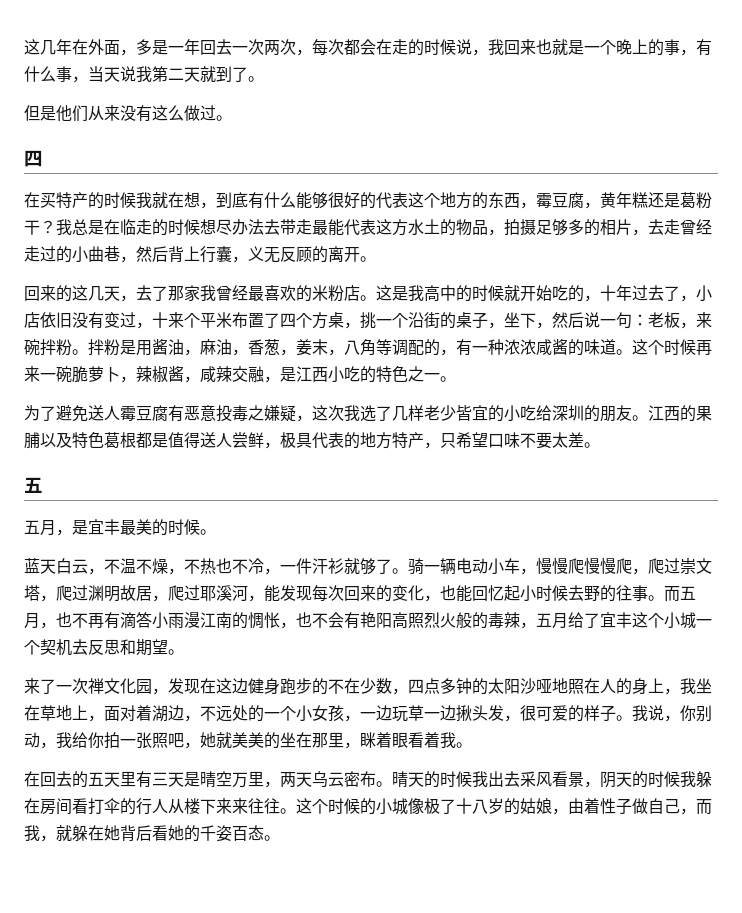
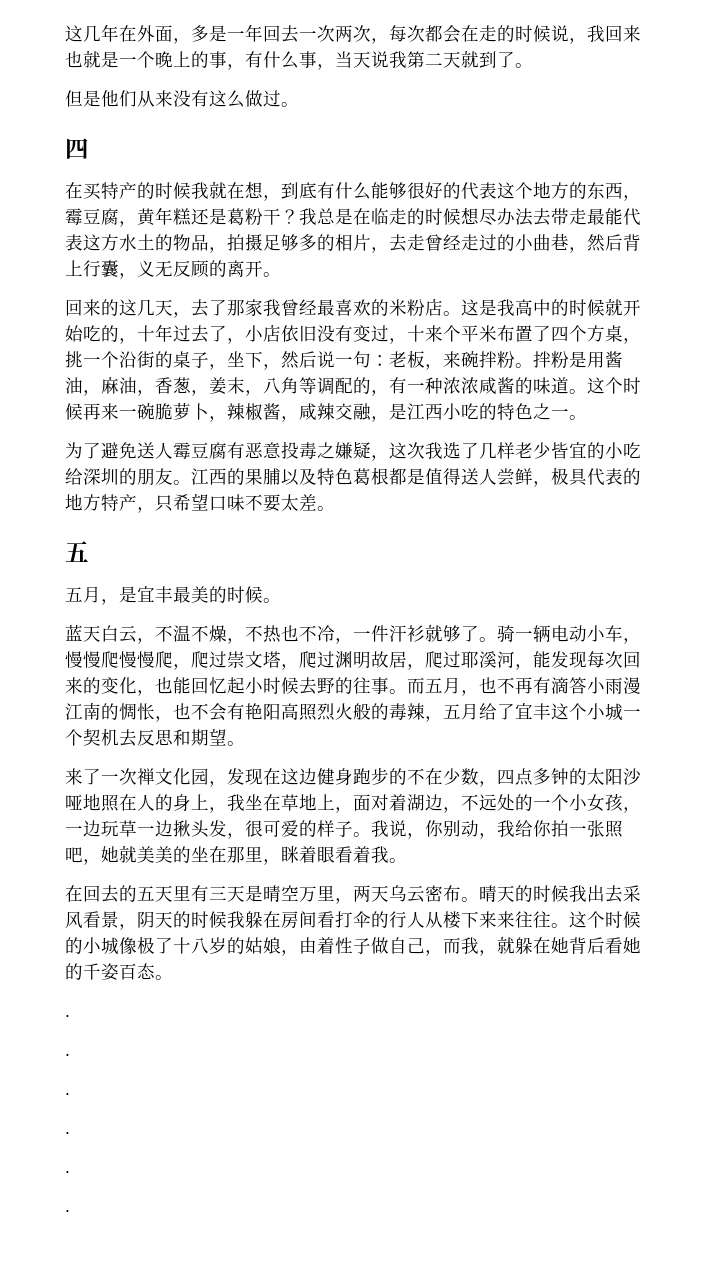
(280, 838) none -> [65,1015,70,1017] [65,1054,70,1056] [65,1093,70,1095] [65,1132,70,1134] [65,1171,70,1173] [65,1210,70,1212] // . // . // . // . // . // .

